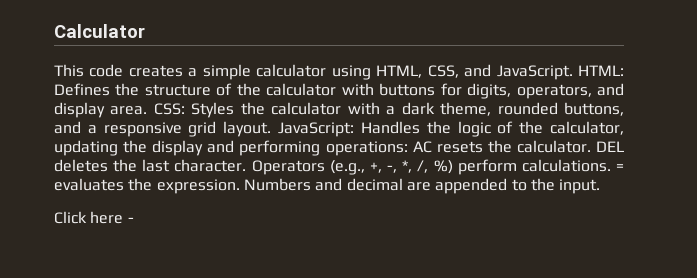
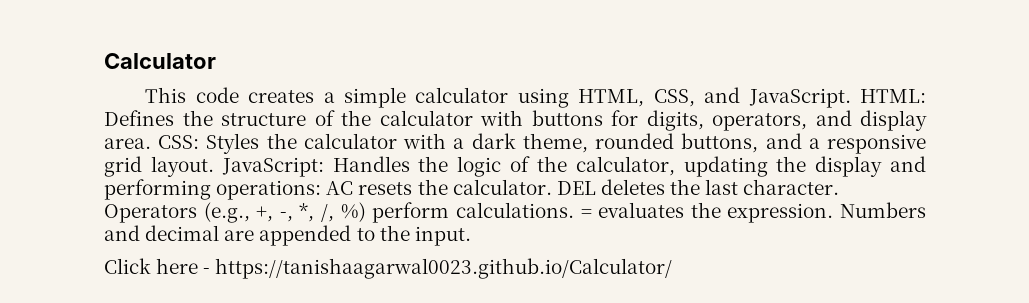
(134, 220) none -> [215,258,673,279] https://tanishaagarwal0023.github.io/Calculator/

